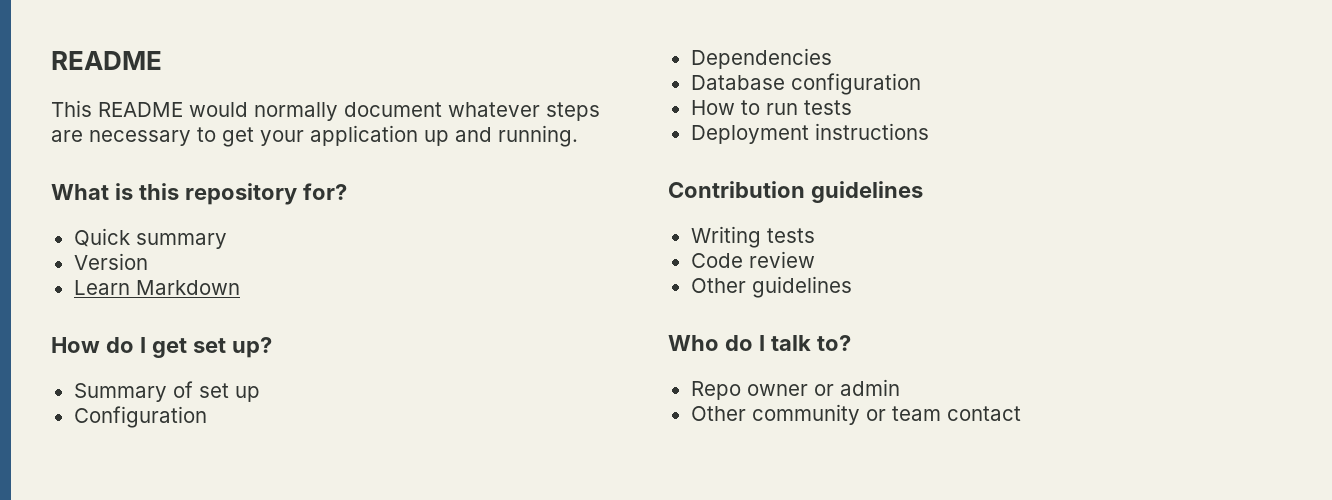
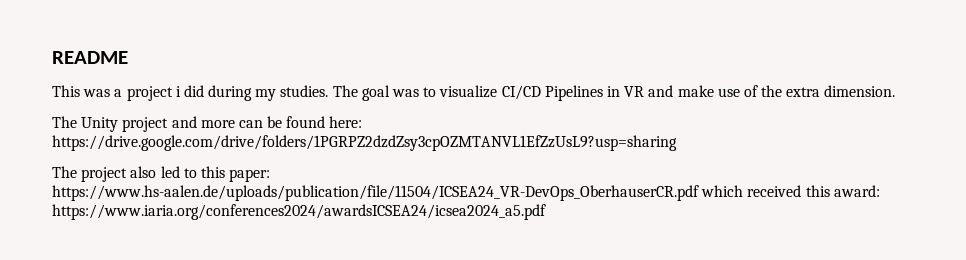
[98,102,600,121] [51,125,578,147] [51,183,347,205] [73,228,227,249] [73,253,148,270] [73,280,240,295] [51,337,272,358] [73,381,260,402] [73,406,207,428] [690,48,832,69] [690,73,921,95] [690,100,852,115] [690,123,929,144] [668,181,923,203] [690,226,815,248] [690,251,815,268] [690,276,852,298] [668,335,851,351] [690,379,900,400] [690,404,1021,425] README would normally document whatever steps are necessary to get your application up and running. // What is this repository for? // Quick summary // Version // Learn Markdown // How do I get set up? // Summary of set up // Configuration // Dependencies // Database configuration // How to run tests // Deployment instructions // Contribution guidelines // Writing tests // Code review // Other guidelines // Who do I talk to? // Repo owner or admin // Other community or team contact -> [83,85,896,101] [52,116,363,132] [52,135,677,151] [52,166,271,182] [52,185,880,201] [52,204,546,220] was a project i did during my studies. The goal was to visualize CI/CD Pipelines in VR and make use of the extra dimension. // The Unity project and more can be found here: https://drive.google.com/drive/folders/1PGRPZ2dzdZsy3cpOZMTANVL1EfZzUsL9?usp=sharing // The project also led to this paper: https://www.hs-aalen.de/uploads/publication/file/11504/ICSEA24_VR-DevOps_OberhauserCR.pdf which received this award: https://www.iaria.org/conferences2024/awardsICSEA24/icsea2024_a5.pdf

